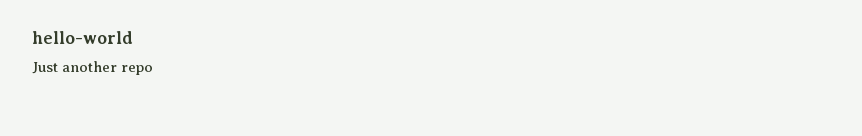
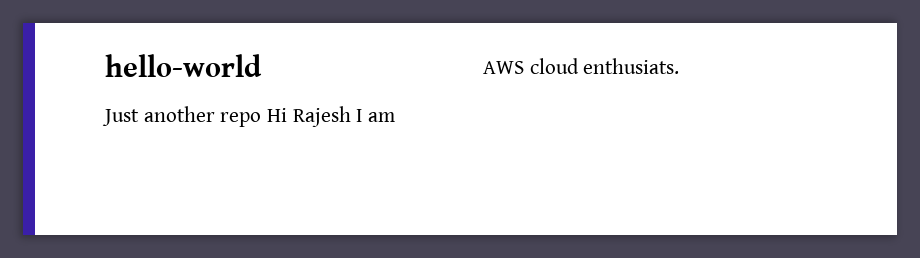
(154, 70) none -> [267,106,396,127] [483,58,680,74] Hi Rajesh I am AWS cloud enthusiats.

